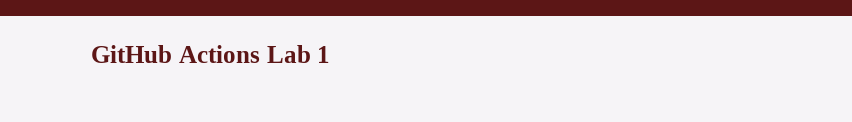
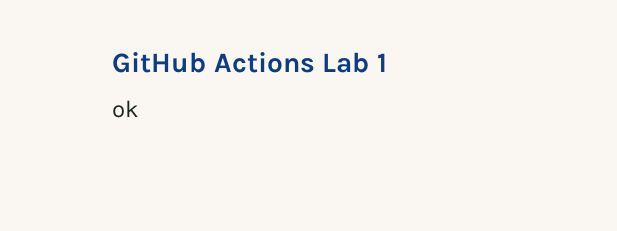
(331, 54) none -> [112,100,139,118] // ok

